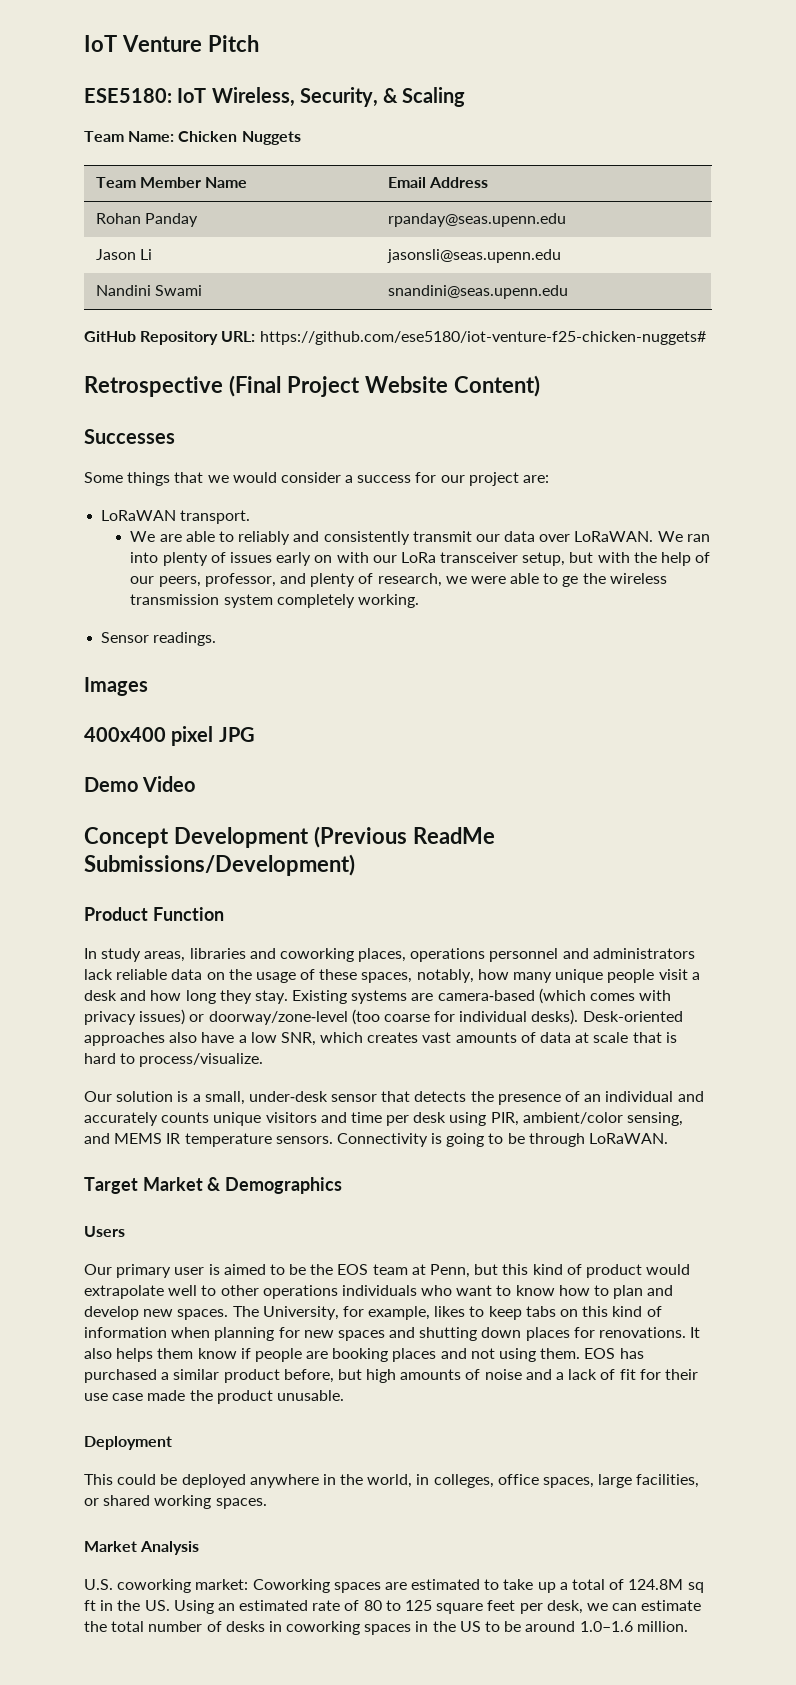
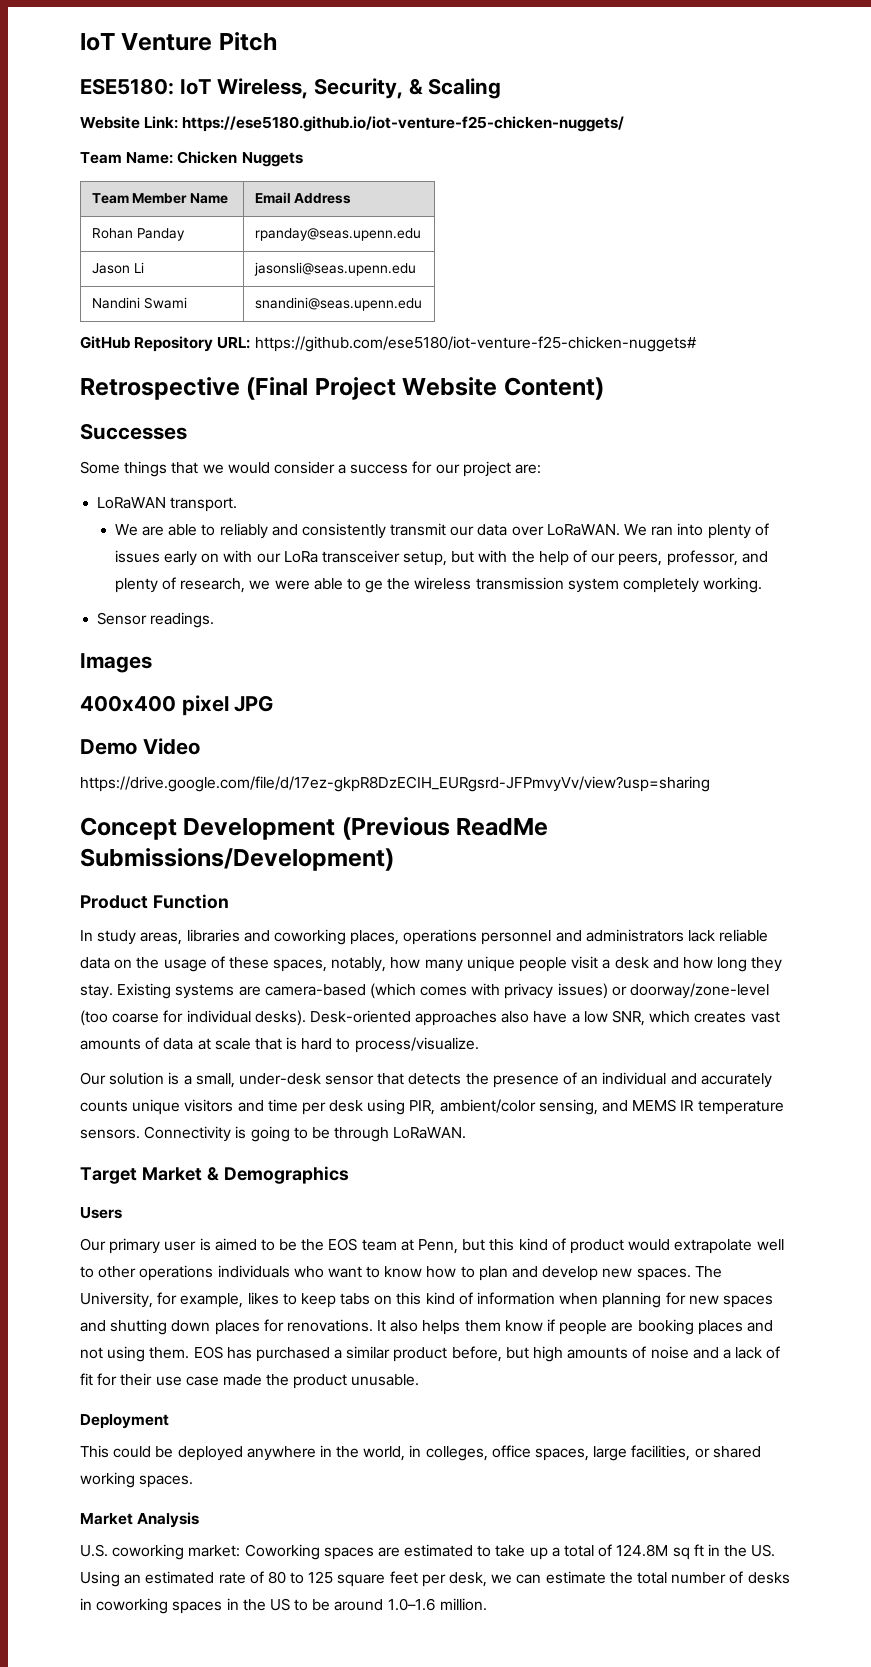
(466, 97) none -> [80,116,625,132] // Website Link: https://ese5180.github.io/iot-venture-f25-chicken-nuggets/
(196, 784) none -> [80,776,710,792] // https://drive.google.com/file/d/17ez-gkpR8DzECIH_EURgsrd-JFPmvyVv/view?usp=sharing

